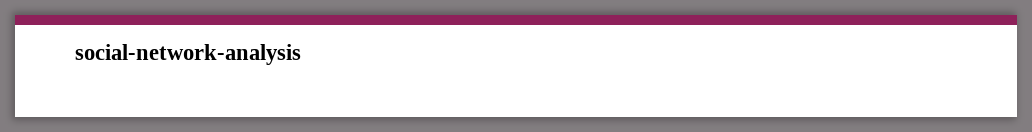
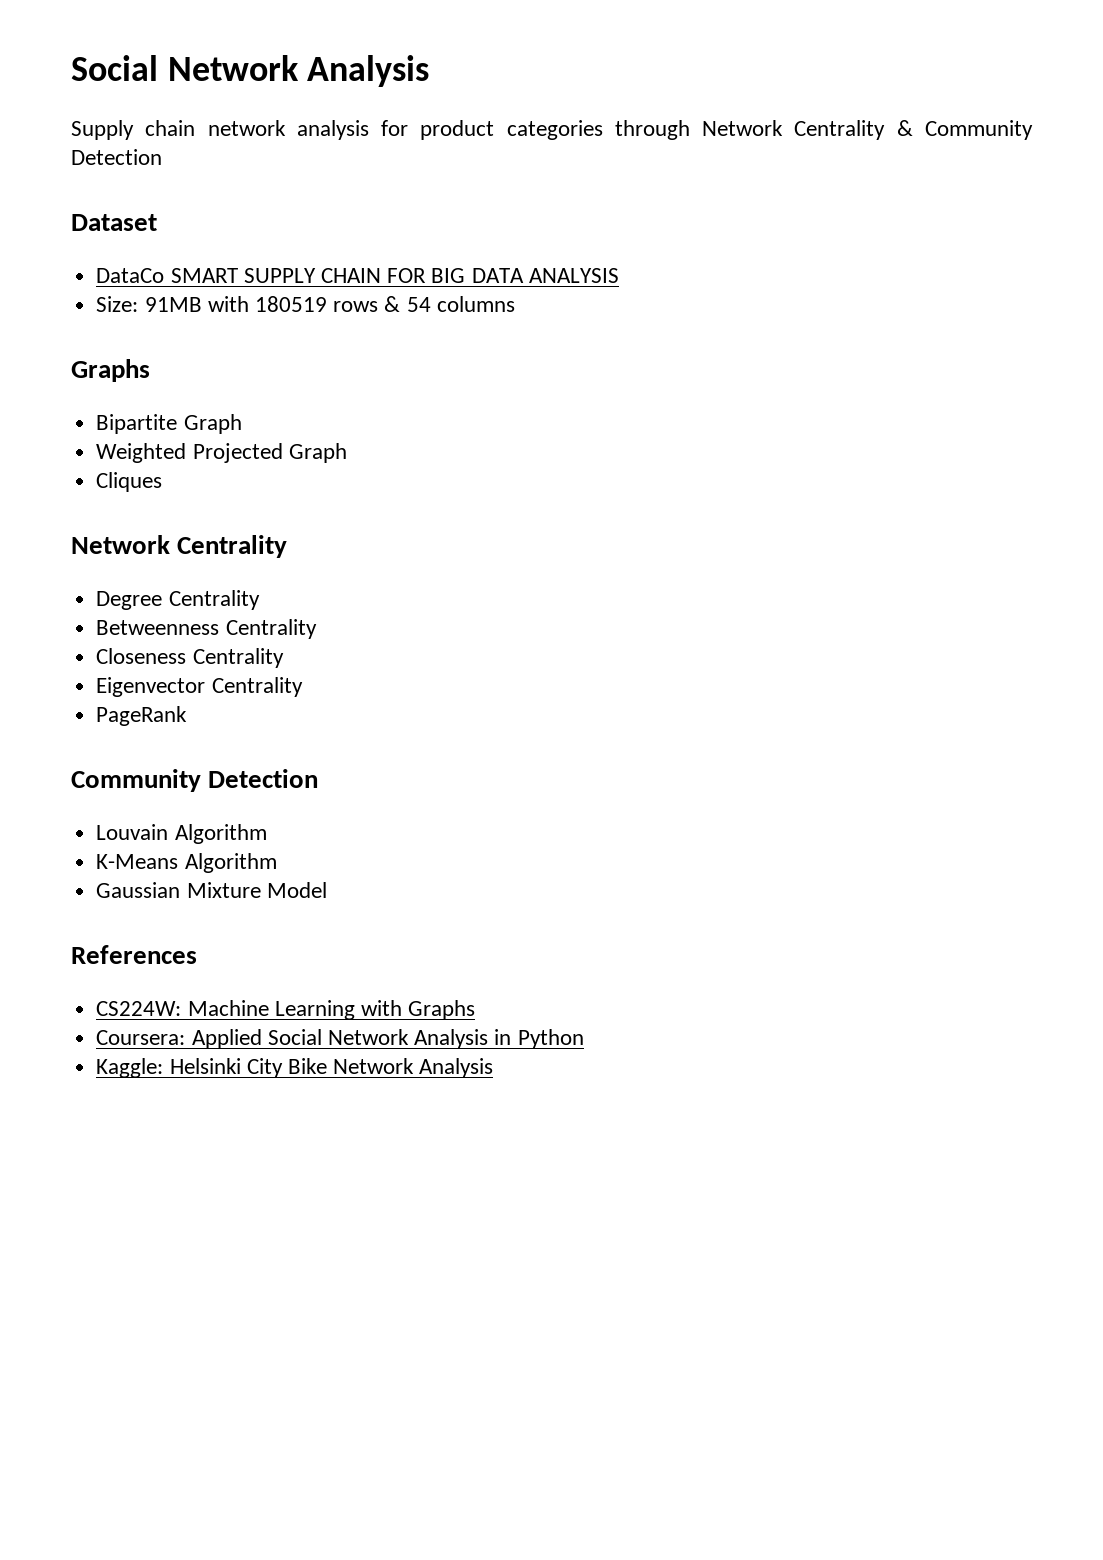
[75,44,301,65] social-network-analysis -> [71,55,430,87] [71,120,1033,140] [71,149,162,165] [71,214,157,231] [96,268,619,283] [96,296,515,312] [71,359,150,382] [96,414,242,434] [96,443,347,463] [96,472,163,492] [71,535,288,558] [96,590,260,610] [96,619,317,639] [96,648,284,668] [96,677,303,697] [96,706,188,726] [71,769,319,792] [96,824,267,844] [96,853,277,873] [96,882,327,898] [71,945,197,964] [96,1000,476,1020] [96,1029,584,1049] [96,1058,494,1078] Social Network Analysis // Supply chain network analysis for product categories through Network Centrality & Community Detection // Dataset // DataCo SMART SUPPLY CHAIN FOR BIG DATA ANALYSIS // Size: 91MB with 180519 rows & 54 columns // Graphs // Bipartite Graph // Weighted Projected Graph // Cliques // Network Centrality // Degree Centrality // Betweenness Centrality // Closeness Centrality // Eigenvector Centrality // PageRank // Community Detection // Louvain Algorithm // K-Means Algorithm // Gaussian Mixture Model // References // CS224W: Machine Learning with Graphs // Coursera: Applied Social Network Analysis in Python // Kaggle: Helsinki City Bike Network Analysis

